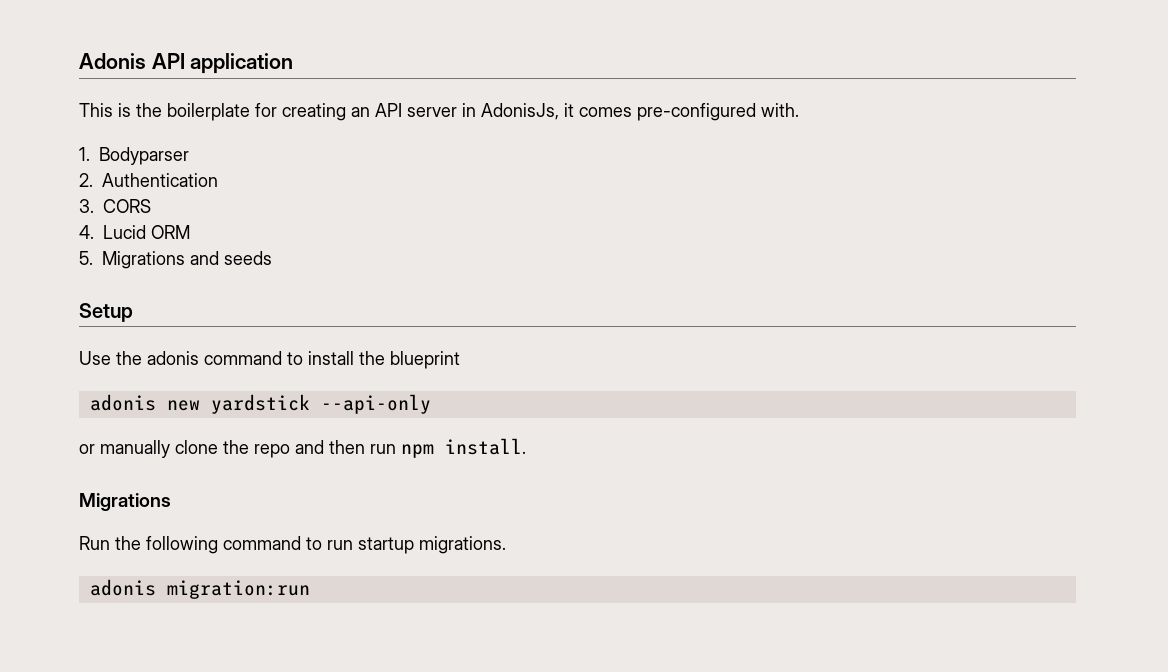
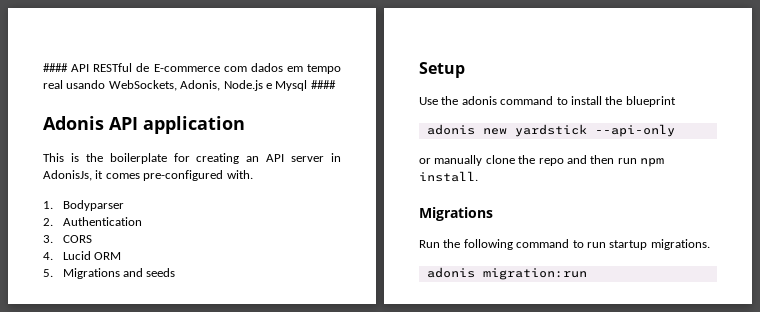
(79, 61) none -> [43,63,341,74] [43,80,336,91] #### API RESTful de E-commerce com dados em tempo real usando WebSockets, Adonis, Node.js e Mysql #### //

